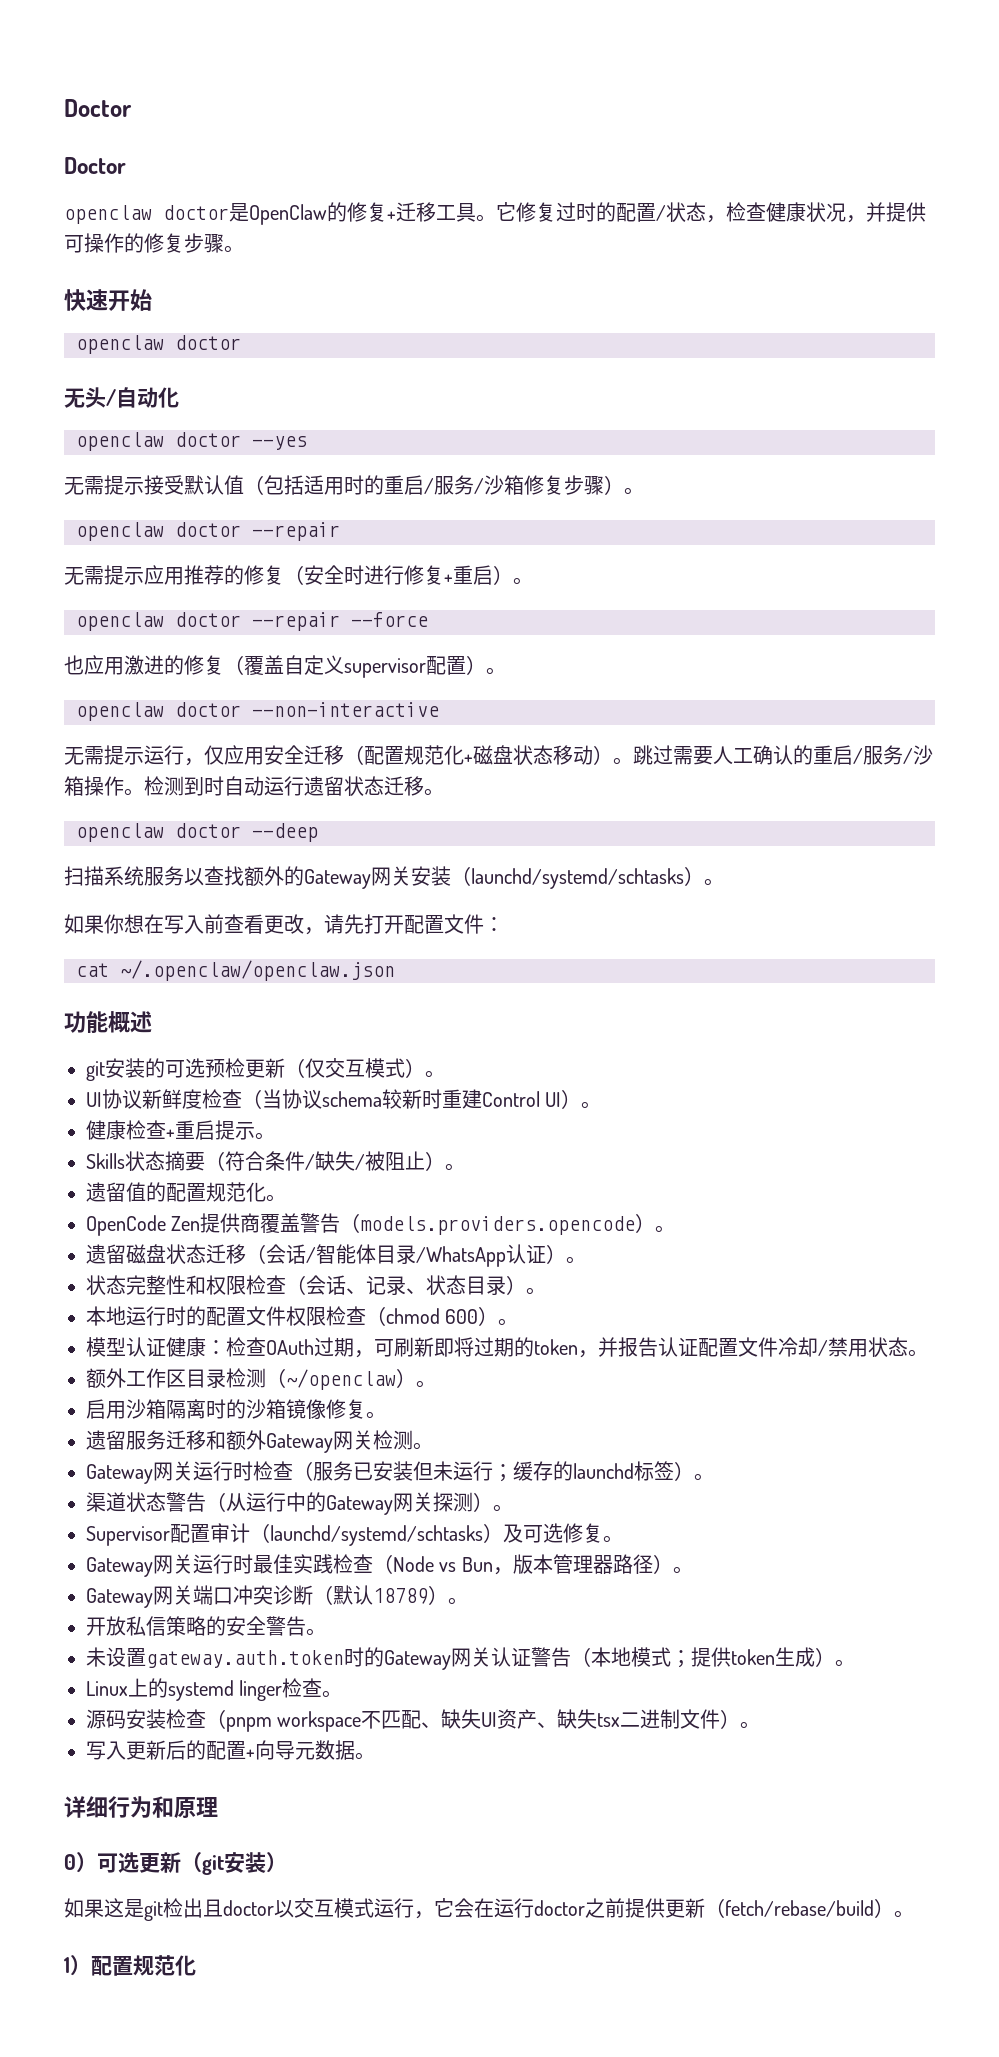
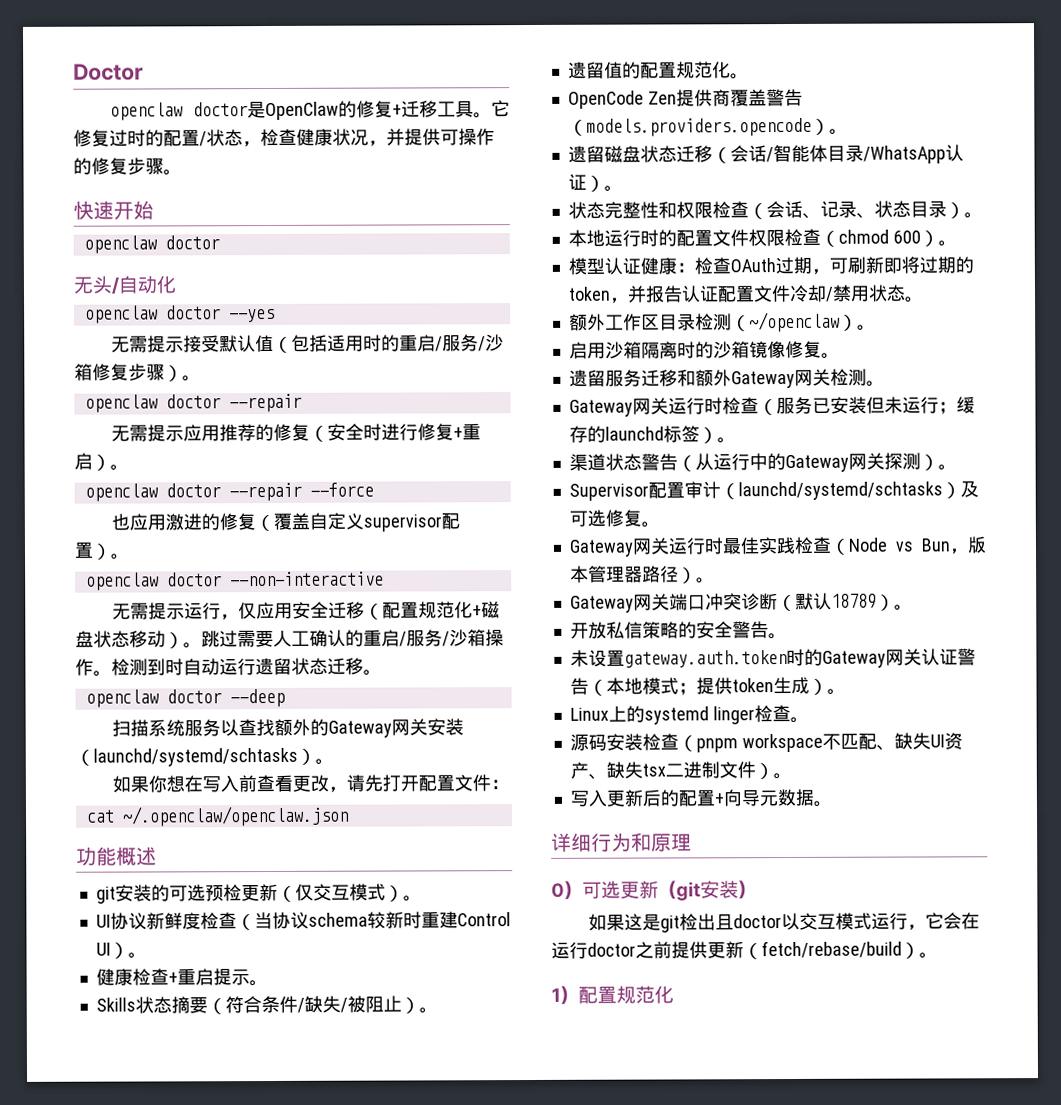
[64,99,132,117] [64,157,126,174] Doctor // Doctor -> [73,63,144,81] Doctor

